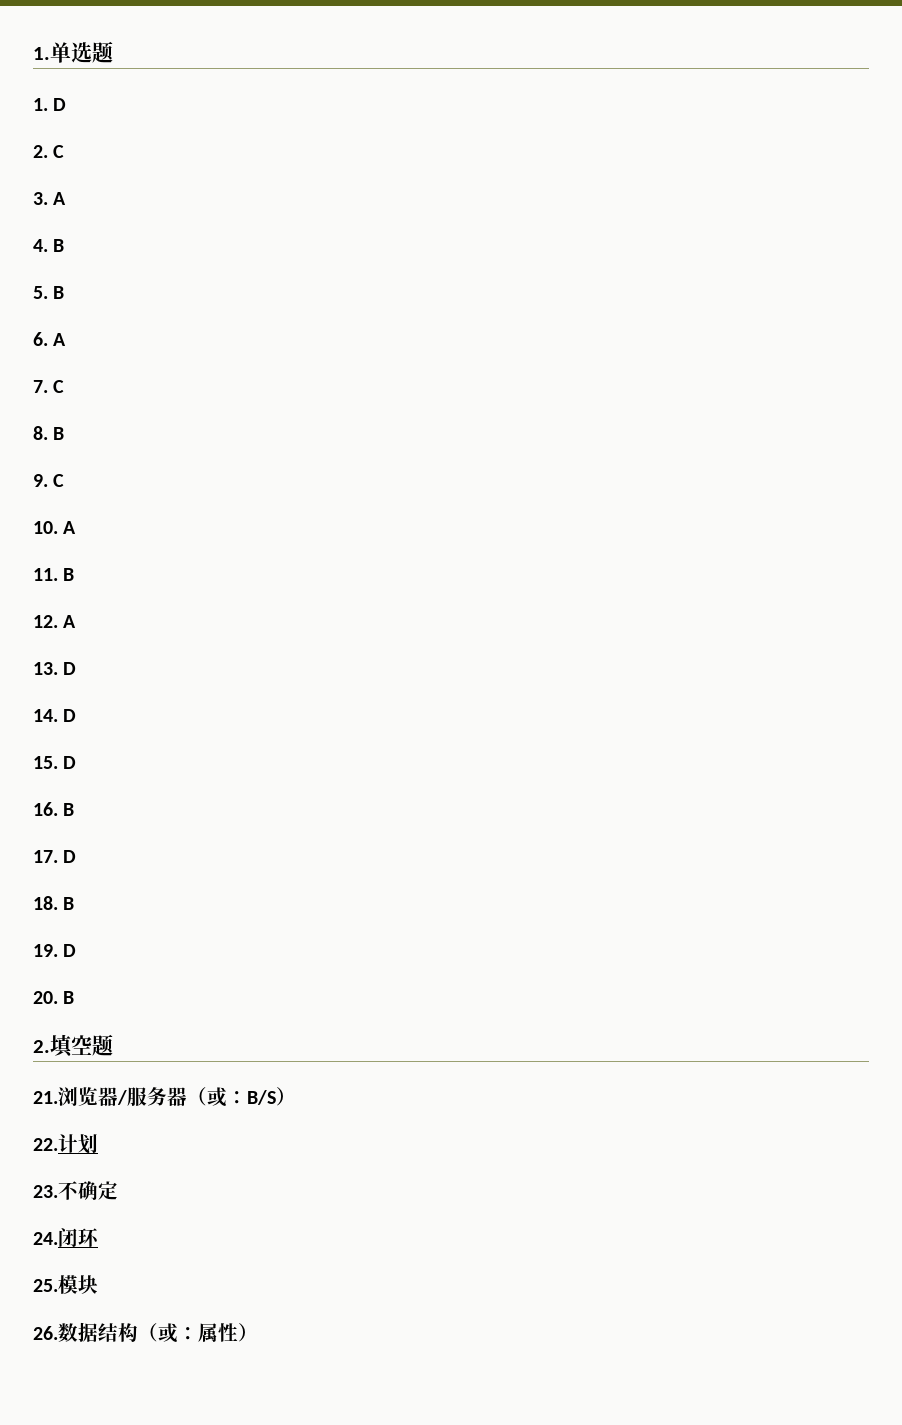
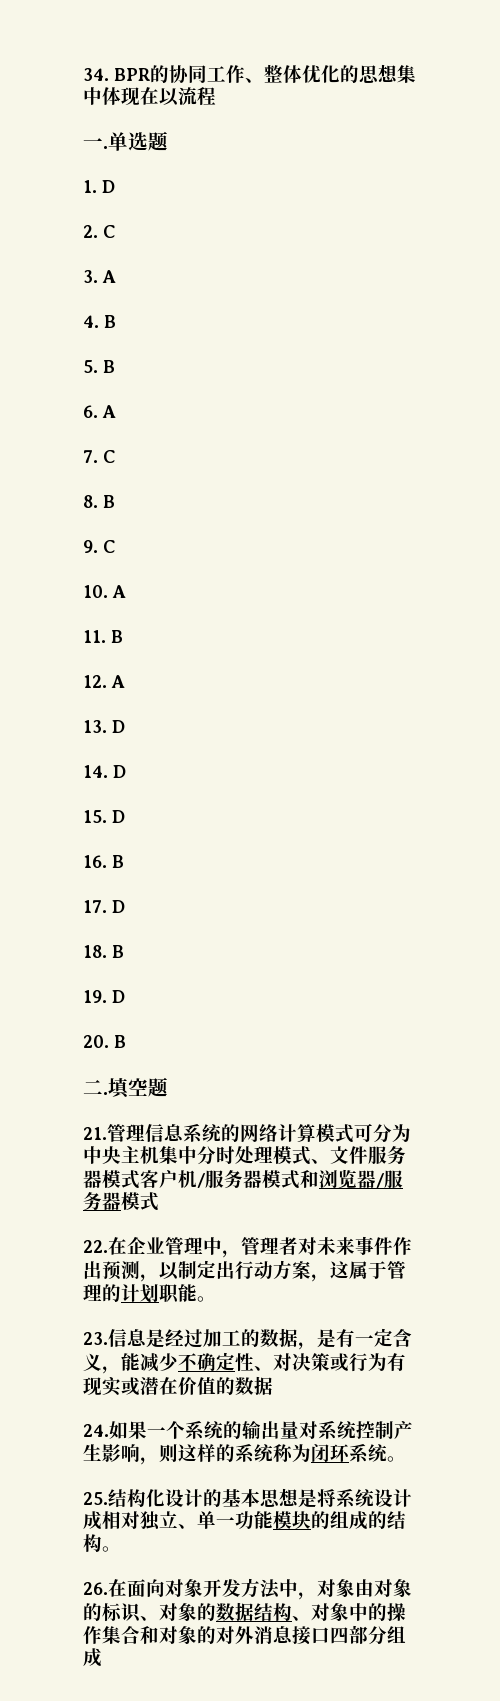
[33,47,50,60] 1. -> [83,64,416,84] [83,87,216,106] [83,138,108,149] 34. BPR的协同工作、整体优化的思想集中体现在以流程 // 一.
[33,1040,50,1053] 2. -> [83,1080,108,1095] 二.
[58,1087,296,1107] [33,1138,58,1151] 浏览器/服务器（或：B/S） // 22. -> [107,1123,411,1143] [83,1146,406,1165] [83,1169,403,1189] [83,1192,159,1211] [83,1236,412,1258] [83,1260,406,1282] [83,1284,121,1302] 管理信息系统的网络计算模式可分为中央主机集中分时处理模式、文件服务器模式客户机/服务器模式和浏览器/服务器模式 // 22.在企业管理中，管理者对未来事件作出预测，以制定出行动方案，这属于管理的
(98, 1144) none -> [159,1284,216,1304] 职能。
[58,1181,118,1200] [33,1232,58,1245] 不确定 // 24. -> [108,1328,412,1350] [83,1352,406,1374] [83,1376,273,1396] [83,1420,413,1440] [83,1443,311,1465] 信息是经过加工的数据，是有一定含义，能减少不确定性、对决策或行为有现实或潜在价值的数据 // 24.如果一个系统的输出量对系统控制产生影响，则这样的系统称为
(99, 1237) none -> [349,1443,406,1463] 系统。
[58,1275,98,1294] [33,1322,258,1343] 模块 // 26.数据结构（或：属性） -> [108,1488,412,1508] [83,1511,406,1531] [83,1534,121,1552] [83,1578,412,1600] [83,1602,406,1623] [83,1625,406,1645] [83,1648,102,1667] 结构化设计的基本思想是将系统设计成相对独立、单一功能模块的组成的结构。 // 26.在面向对象开发方法中，对象由对象的标识、对象的数据结构、对象中的操作集合和对象的对外消息接口四部分组成

